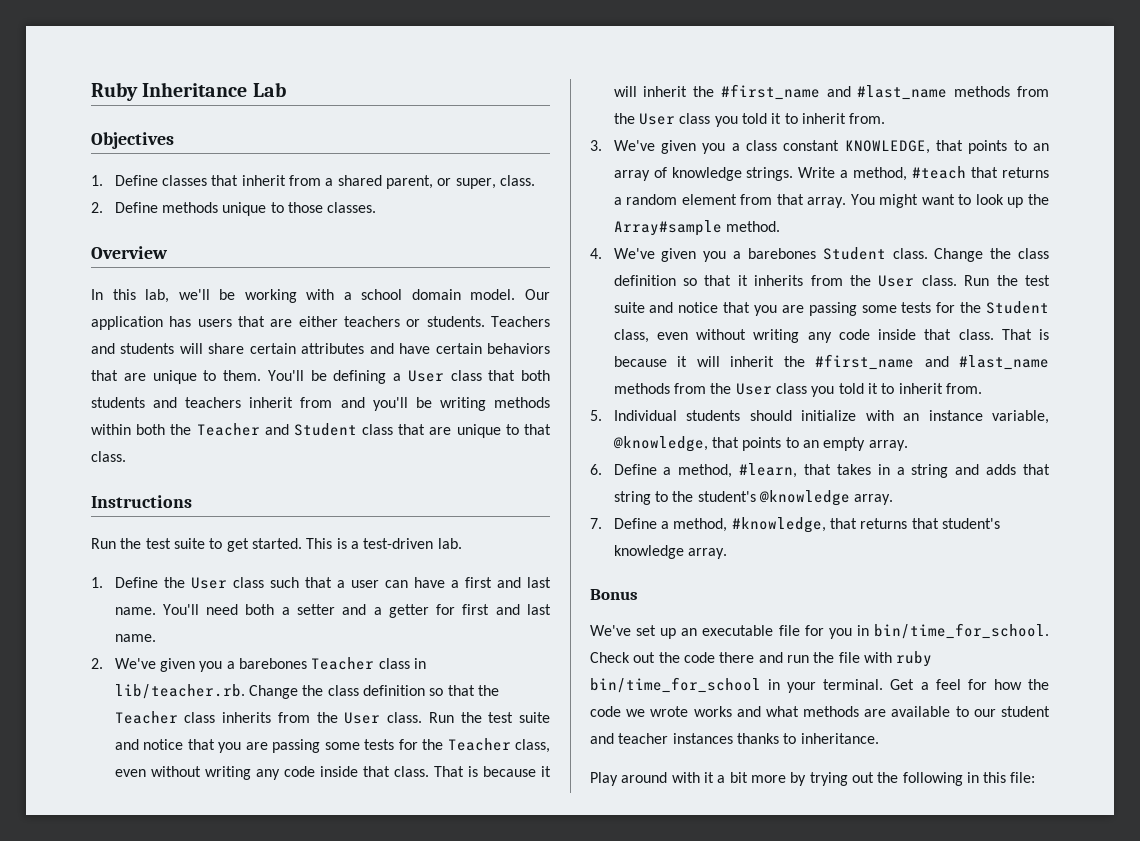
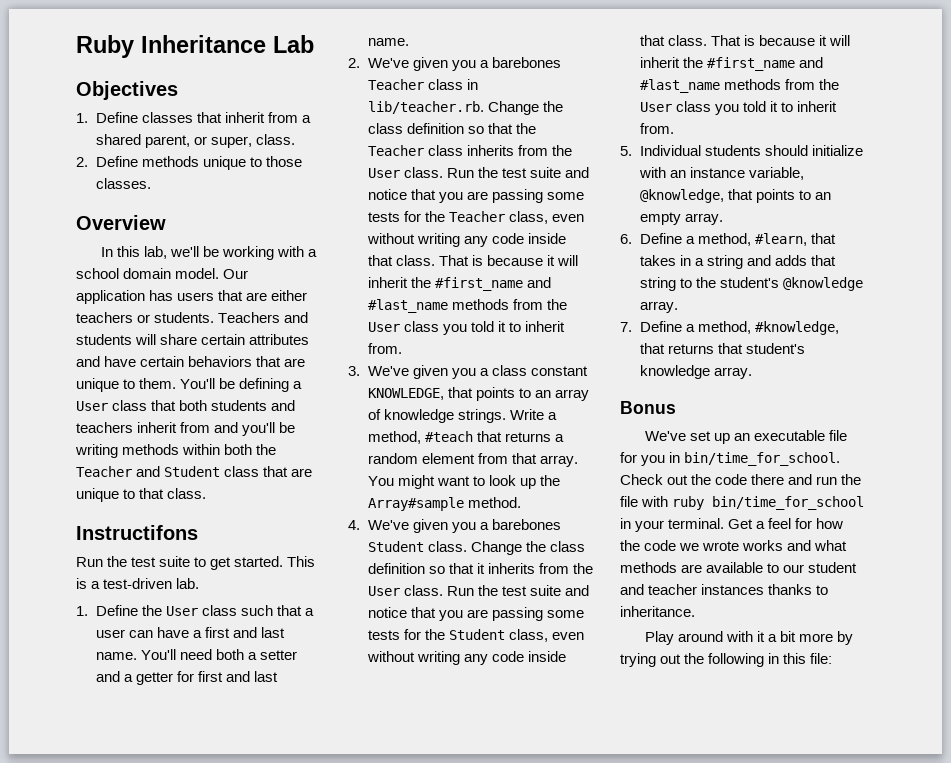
[91,495,192,508] Instructions -> [76,525,198,540] Instructifons

